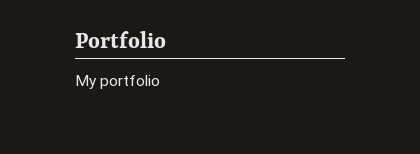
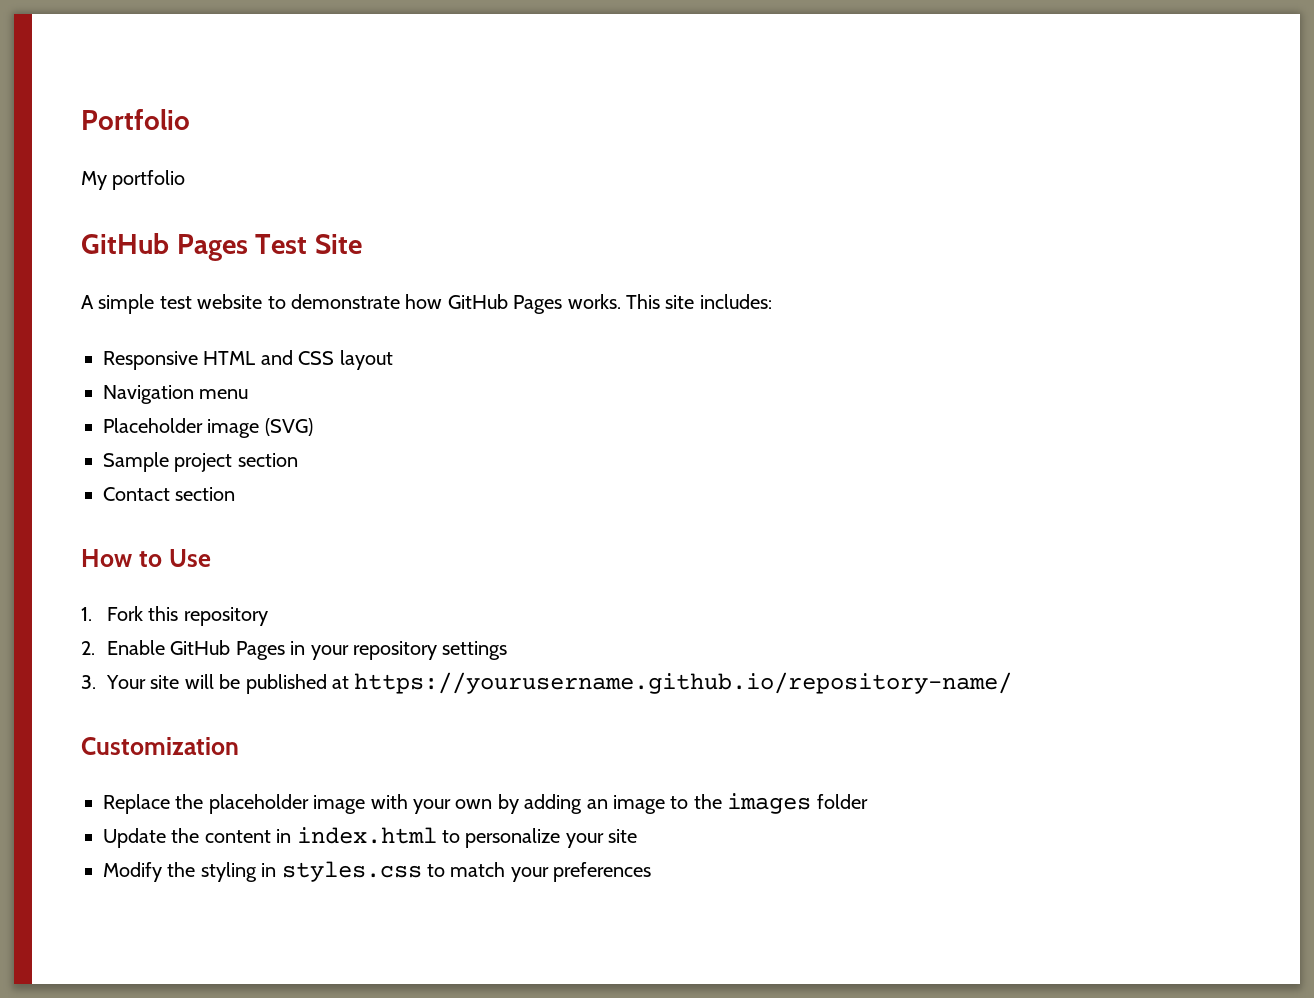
(161, 82) none -> [81,233,362,261] [81,294,772,314] [103,350,393,370] [103,385,249,404] [103,418,313,438] [103,452,298,472] [103,487,236,501] [81,549,211,567] [81,606,268,626] [81,640,508,660] [81,672,1013,694] [81,737,239,755] [103,793,868,814] [103,827,638,848] [103,861,652,882] // GitHub Pages Test Site // A simple test website to demonstrate how GitHub Pages works. This site includes: // Responsive HTML and CSS layout // Navigation menu // Placeholder image (SVG) // Sample project section // Contact section // How to Use // 1. Fork this repository // 2. Enable GitHub Pages in your repository settings // 3. Your site will be published at https://yourusername.github.io/repository-name/ // Customization // Replace the placeholder image with your own by adding an image to the images folder // Update the content in index.html to personalize your site // Modify the styling in styles.css to match your preferences

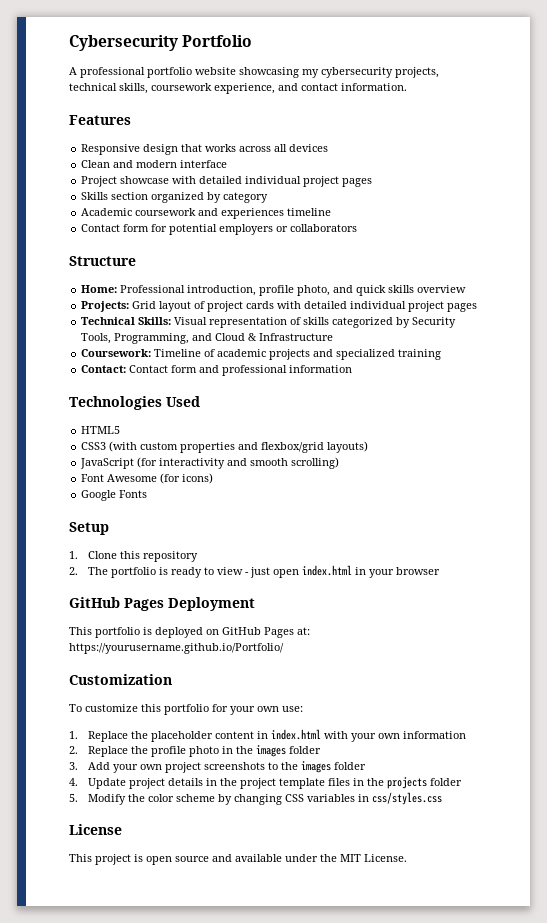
(81, 119) none -> [69,35,178,51] Cybersecurity
[81,170,186,190] [81,233,362,261] [81,294,772,314] [103,350,393,370] [103,385,249,404] [103,418,313,438] [103,452,298,472] [103,487,236,501] [81,549,211,567] [81,606,144,621] My portfolio // GitHub Pages Test Site // A simple test website to demonstrate how GitHub Pages works. This site includes: // Responsive HTML and CSS layout // Navigation menu // Placeholder image (SVG) // Sample project section // Contact section // How to Use // 1. Fork -> [69,67,439,78] [69,83,407,94] [69,115,131,125] [81,144,329,155] [81,160,228,168] [81,176,373,187] [81,192,269,203] [81,208,332,219] [81,224,358,235] [69,256,136,266] [81,285,467,296] [81,301,478,312] [81,317,457,328] [81,333,334,344] [81,349,442,360] [81,365,353,376] [69,396,200,410] [81,426,121,434] [81,441,369,453] [80,457,340,469] [81,473,214,484] [81,490,148,501] [69,522,109,535] [69,551,118,559] A professional portfolio website showcasing my cybersecurity projects, technical skills, coursework experience, and contact information. // Features // Responsive design that works across all devices // Clean and modern interface // Project showcase with detailed individual project pages // Skills section organized by category // Academic coursework and experiences timeline // Contact form for potential employers or collaborators // Structure // Home: Professional introduction, profile photo, and quick skills overview // Projects: Grid layout of project cards with detailed individual project pages // Technical Skills: Visual representation of skills categorized by Security Tools, Programming, and Cloud & Infrastructure // Coursework: Timeline of academic projects and specialized training // Contact: Contact form and professional information // Technologies Used // HTML5 // CSS3 (with custom properties and flexbox/grid layouts) // JavaScript (for interactivity and smooth scrolling) // Font Awesome (for icons) // Google Fonts // Setup // 1. Clone
[107,640,508,660] [81,672,1013,694] [81,737,239,755] [103,793,868,814] [103,827,638,848] [103,861,652,882] Enable GitHub Pages in your repository settings // 3. Your site will be published at https://yourusername.github.io/repository-name/ // Customization // Replace the placeholder image with your own by adding an image to the images folder // Update the content in index.html to personalize your site // Modify the styling in styles.css to match your preferences -> [88,565,441,578] [69,597,255,611] [69,627,310,638] [69,643,284,654] [69,674,172,685] [69,704,303,715] [69,729,467,742] [69,745,322,757] [69,761,367,773] [69,777,463,789] [69,792,443,805] [69,824,122,835] [69,854,407,865] The portfolio is ready to view - just open index.html in your browser // GitHub Pages Deployment // This portfolio is deployed on GitHub Pages at: https://yourusername.github.io/Portfolio/ // Customization // To customize this portfolio for your own use: // 1. Replace the placeholder content in index.html with your own information // 2. Replace the profile photo in the images folder // 3. Add your own project screenshots to the images folder // 4. Update project details in the project template files in the projects folder // 5. Modify the color scheme by changing CSS variables in css/styles.css // License // This project is open source and available under the MIT License.

